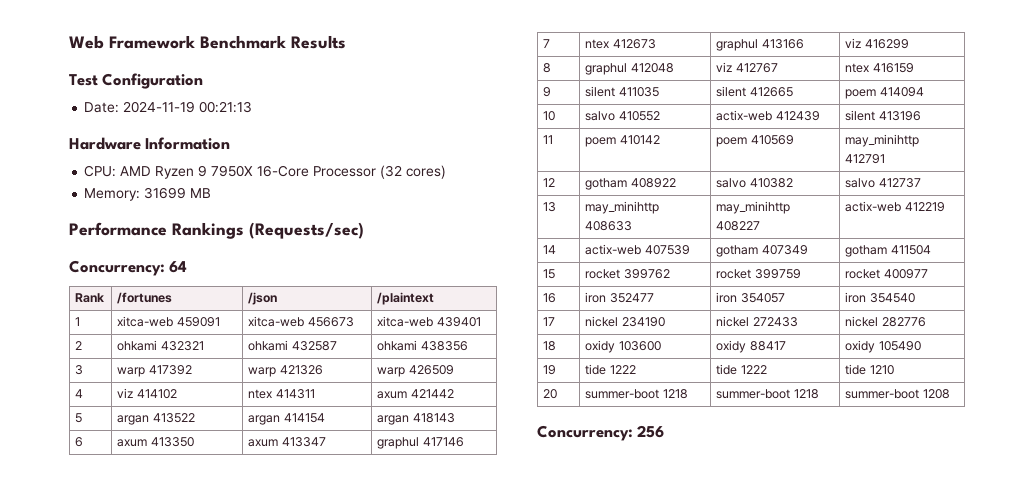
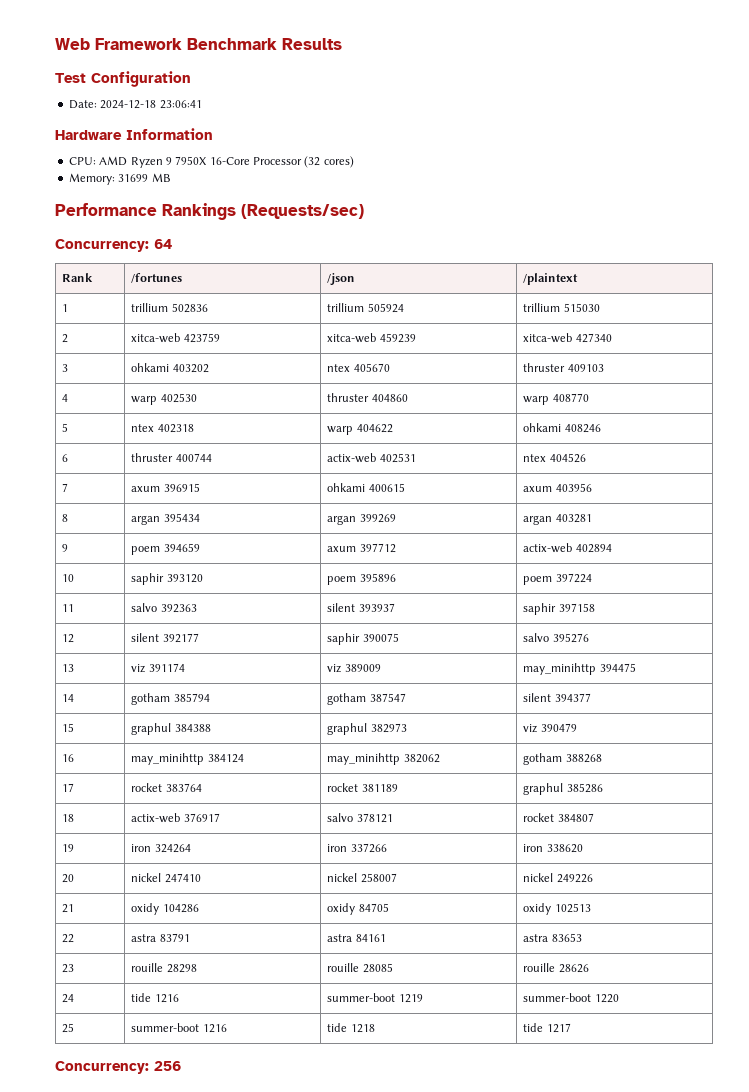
[123,101,253,113] 2024-11-19 00:21:13 -> [100,100,202,109] 2024-12-18 23:06:41
[117,316,220,327] [248,316,354,327] [377,316,481,327] [75,341,83,350] [117,340,204,351] [248,340,337,351] [377,340,468,351] [75,365,84,375] [117,365,192,377] [248,365,323,377] [377,365,454,377] [75,389,84,398] [117,388,177,399] [248,389,315,399] [377,389,454,399] [75,413,83,423] [117,413,195,425] [248,413,325,425] [377,413,455,425] [75,437,84,447] [117,437,194,447] [248,437,326,447] [377,437,464,449] [543,39,551,48] [585,39,656,49] [716,39,804,51] [845,38,909,49] [543,63,552,73] [585,63,674,75] [716,62,778,73] [845,63,914,73] [543,87,552,97] [585,86,659,97] [716,86,793,97] [845,87,924,99] [543,111,556,121] [585,111,660,121] [716,110,820,121] [845,110,921,121] [543,135,554,144] [585,135,660,147] [716,135,794,147] [845,134,920,147] [845,154,886,164] [543,178,556,187] [585,178,676,190] [716,178,793,188] [845,178,921,188] [543,202,557,212] [585,201,660,214] [585,221,633,231] [716,201,791,214] [716,221,761,231] [845,201,945,212] xitca-web 459091 | xitca-web 456673 | xitca-web 439401 // 2 | ohkami 432321 | ohkami 432587 | ohkami 438356 // 3 | warp 417392 | warp 421326 | warp 426509 // 4 | viz 414102 | ntex 414311 | axum 421442 // 5 | argan 413522 | argan 414154 | argan 418143 // 6 | axum 413350 | axum 413347 | graphul 417146 // 7 | ntex 412673 | graphul 413166 | viz 416299 // 8 | graphul 412048 | viz 412767 | ntex 416159 // 9 | silent 411035 | silent 412665 | poem 414094 // 10 | salvo 410552 | actix-web 412439 | silent 413196 // 11 | poem 410142 | poem 410569 | may_minihttp 412791 // 12 | gotham 408922 | salvo 410382 | salvo 412737 // 13 | may_minihttp 408633 | may_minihttp 408227 | actix-web 412219 -> [131,303,208,313] [327,303,404,313] [523,303,600,312] [62,334,69,343] [131,333,220,343] [327,333,416,343] [523,333,612,343] [62,364,69,372] [131,363,209,373] [327,363,390,372] [523,363,604,372] [62,394,69,402] [131,393,197,405] [327,393,408,402] [523,393,589,405] [62,423,69,432] [131,424,194,433] [327,424,393,435] [523,423,601,433] [62,454,69,462] [131,453,212,462] [327,453,416,463] [523,453,586,463] [62,483,69,492] [131,483,200,492] [327,483,405,492] [523,483,592,492] [62,514,69,522] [131,513,200,525] [327,514,396,525] [523,514,592,525] [62,544,69,552] [131,543,200,555] [327,543,396,553] [523,543,612,553] [62,574,75,582] [131,573,203,585] [327,573,396,585] [523,573,592,585] [62,604,75,612] [131,603,197,613] [327,603,395,612] [523,603,595,615] [62,634,75,643] [131,633,199,643] [327,633,399,645] [523,633,589,643] [62,664,75,672] [131,663,185,673] [327,664,381,673] [523,663,636,675] trillium 502836 | trillium 505924 | trillium 515030 // 2 | xitca-web 423759 | xitca-web 459239 | xitca-web 427340 // 3 | ohkami 403202 | ntex 405670 | thruster 409103 // 4 | warp 402530 | thruster 404860 | warp 408770 // 5 | ntex 402318 | warp 404622 | ohkami 408246 // 6 | thruster 400744 | actix-web 402531 | ntex 404526 // 7 | axum 396915 | ohkami 400615 | axum 403956 // 8 | argan 395434 | argan 399269 | argan 403281 // 9 | poem 394659 | axum 397712 | actix-web 402894 // 10 | saphir 393120 | poem 395896 | poem 397224 // 11 | salvo 392363 | silent 393937 | saphir 397158 // 12 | silent 392177 | saphir 390075 | salvo 395276 // 13 | viz 391174 | viz 389009 | may_minihttp 394475
[585,244,690,255] [716,245,808,257] [845,245,931,257] [543,269,556,279] [585,269,670,279] [716,269,801,279] [845,269,928,279] [543,293,557,303] [585,292,654,303] [716,292,785,303] [845,292,915,303] [543,317,556,326] [585,316,665,327] [716,316,798,327] [845,316,926,327] [543,341,557,351] [585,340,661,353] [716,340,786,353] [845,340,921,353] [543,365,557,375] [585,364,636,375] [716,364,767,375] [845,364,894,375] [543,389,558,399] [585,389,688,399] [716,389,819,399] [845,389,950,399] actix-web 407539 | gotham 407349 | gotham 411504 // 15 | rocket 399762 | rocket 399759 | rocket 400977 // 16 | iron 352477 | iron 354057 | iron 354540 // 17 | nickel 234190 | nickel 272433 | nickel 282776 // 18 | oxidy 103600 | oxidy 88417 | oxidy 105490 // 19 | tide 1222 | tide 1222 | tide 1210 // 20 | summer-boot 1218 | summer-boot 1218 | summer-boot 1208 -> [131,693,210,705] [327,693,406,705] [523,693,591,702] [62,723,75,732] [131,723,211,735] [327,723,407,735] [523,723,577,733] [62,754,75,762] [131,753,244,765] [327,753,440,765] [523,753,602,765] [62,783,75,792] [131,783,202,792] [327,783,398,792] [523,783,603,795] [62,814,75,822] [131,813,220,823] [327,813,393,823] [523,813,594,822] [62,844,75,852] [131,844,191,853] [327,843,387,853] [523,844,583,853] [62,874,75,883] [131,873,201,883] [327,873,397,883] [523,873,593,883] [62,904,75,913] [131,903,199,915] [327,903,389,915] [523,903,591,915] [62,934,75,943] [131,933,190,942] [327,934,386,942] [523,933,582,942] [62,964,75,973] [131,963,197,973] [327,963,393,973] [523,963,589,973] [62,994,75,1003] [131,993,179,1003] [327,993,423,1003] [523,993,619,1003] [62,1023,75,1033] [131,1023,227,1033] [327,1023,375,1033] [523,1023,571,1033] gotham 385794 | gotham 387547 | silent 394377 // 15 | graphul 384388 | graphul 382973 | viz 390479 // 16 | may_minihttp 384124 | may_minihttp 382062 | gotham 388268 // 17 | rocket 383764 | rocket 381189 | graphul 385286 // 18 | actix-web 376917 | salvo 378121 | rocket 384807 // 19 | iron 324264 | iron 337266 | iron 338620 // 20 | nickel 247410 | nickel 258007 | nickel 249226 // 21 | oxidy 104286 | oxidy 84705 | oxidy 102513 // 22 | astra 83791 | astra 84161 | astra 83653 // 23 | rouille 28298 | rouille 28085 | rouille 28626 // 24 | tide 1216 | summer-boot 1219 | summer-boot 1220 // 25 | summer-boot 1216 | tide 1218 | tide 1217

